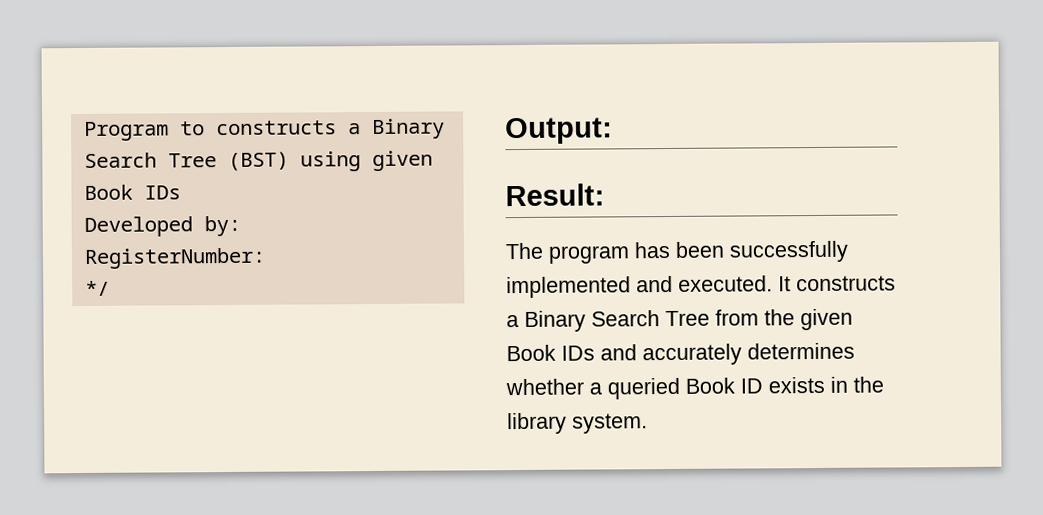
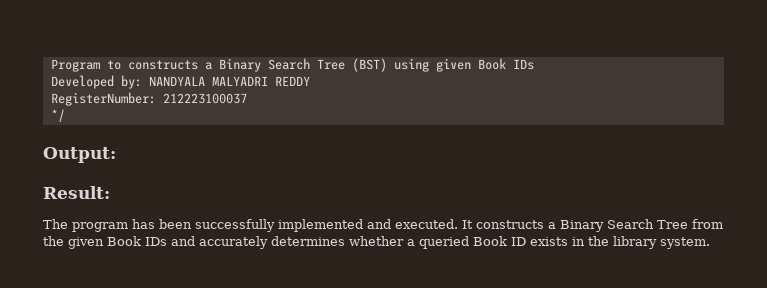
(241, 226) none -> [148,76,310,86] NANDYALA MALYADRI REDDY
(266, 258) none -> [162,93,247,104] 212223100037

